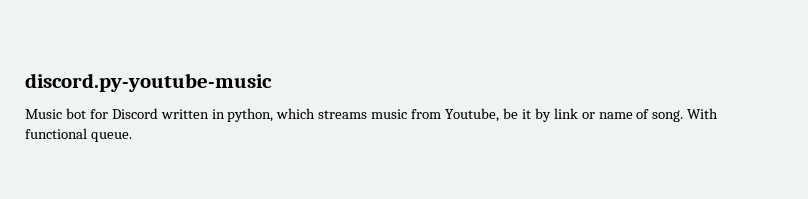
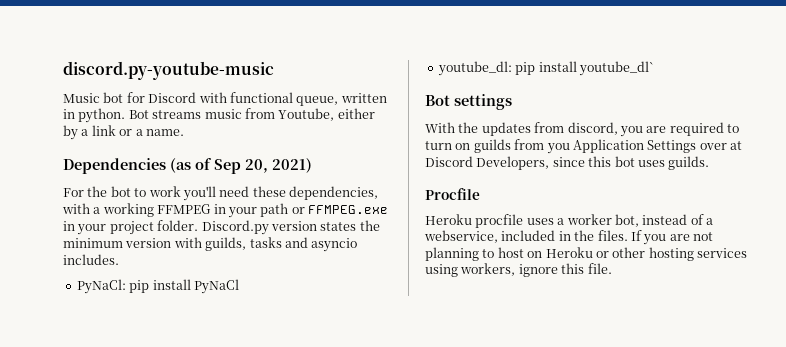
[160,108,719,122] [25,128,132,142] written in python, which streams music from Youtube, be it by link or name of song. With functional queue. -> [198,92,387,106] [63,108,375,123] [63,125,184,140] [63,158,312,174] [63,186,378,201] [62,203,388,218] [63,220,380,235] [63,237,358,252] [63,254,119,265] [76,279,239,294] [437,61,654,76] [425,94,512,110] [425,122,739,137] [425,139,742,154] [425,156,710,170] [425,188,480,200] [425,214,713,228] [424,230,713,245] [425,247,747,261] [425,263,612,277] with functional queue, written in python. Bot streams music from Youtube, either by a link or a name. // Dependencies (as of Sep 20, 2021) // For the bot to work you'll need these dependencies, with a working FFMPEG in your path or FFMPEG.exe in your project folder. Discord.py version states the minimum version with guilds, tasks and asyncio includes. // PyNaCl: pip install PyNaCl // youtube_dl: pip install youtube_dl` // Bot settings // With the updates from discord, you are required to turn on guilds from you Application Settings over at Discord Developers, since this bot uses guilds. // Procfile // Heroku procfile uses a worker bot, instead of a webservice, included in the files. If you are not planning to host on Heroku or other hosting services using workers, ignore this file.

